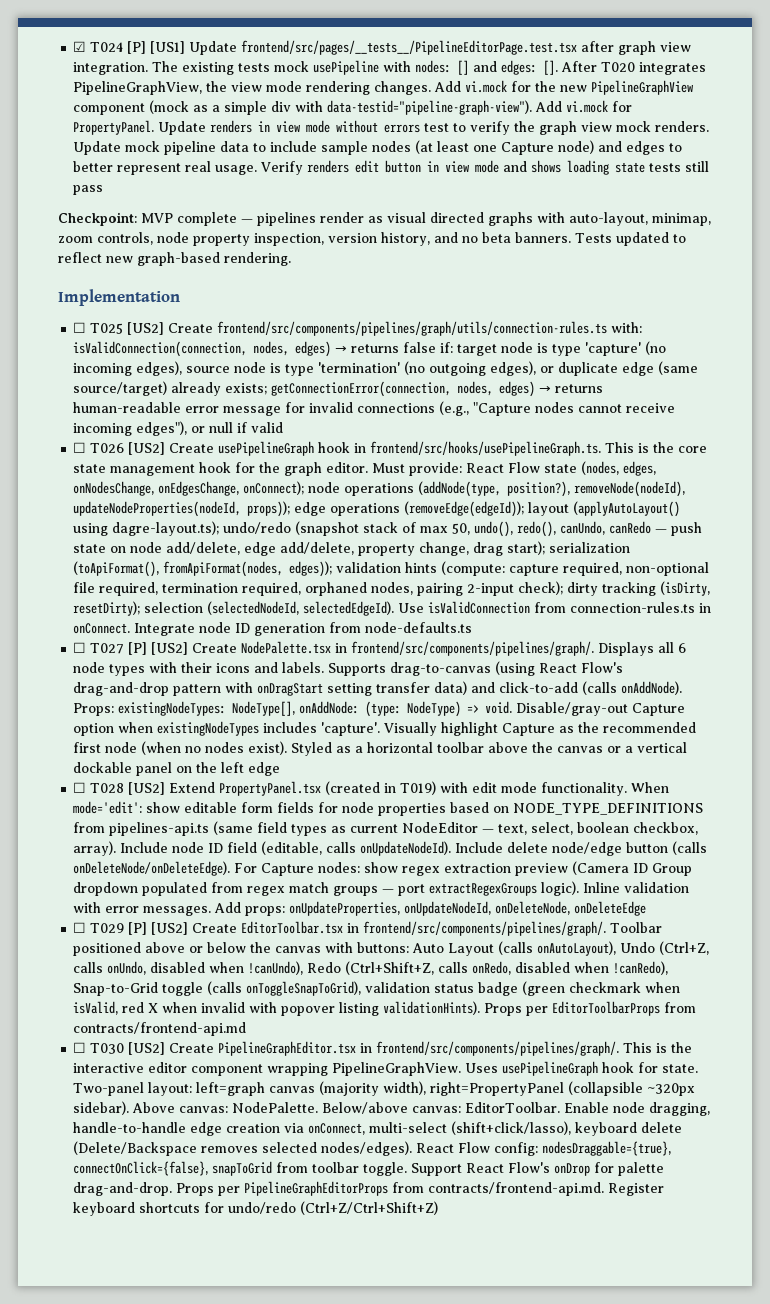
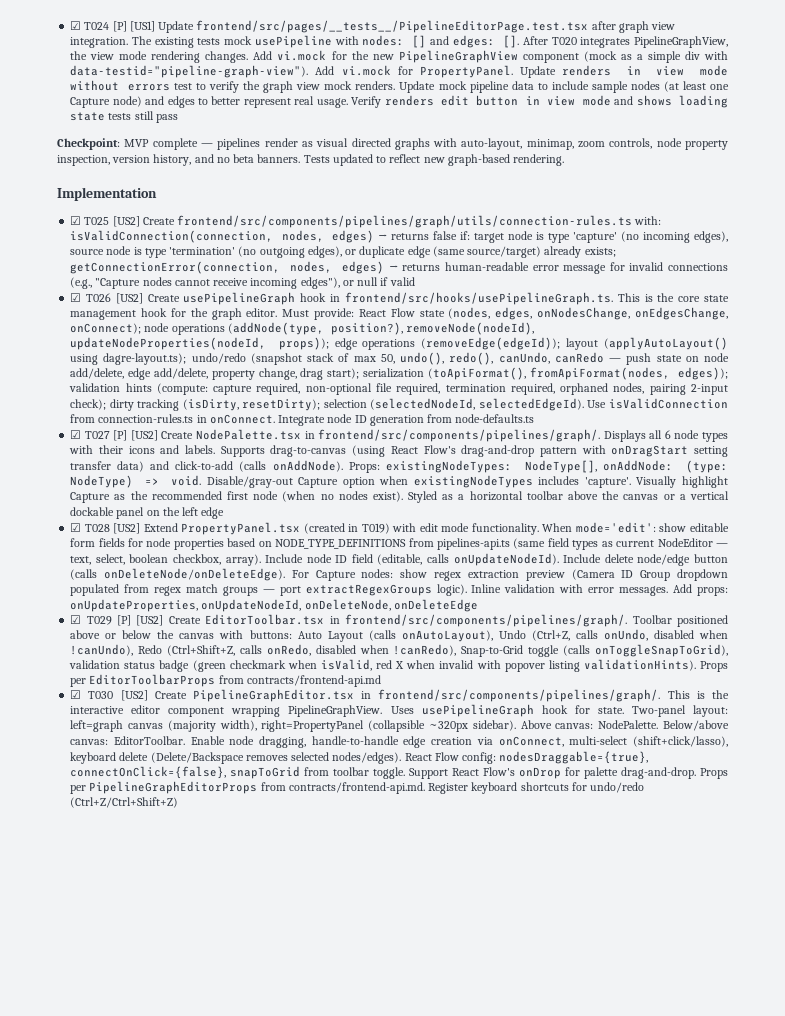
[73,322,87,333] ☐ -> [70,216,82,225] ☑
[73,442,87,453] ☐ -> [70,293,82,302] ☑
[73,642,87,653] ☐ -> [70,430,82,439] ☑
[73,782,87,793] ☐ -> [70,523,82,532] ☑
[73,922,87,933] ☐ -> [70,615,82,624] ☑
[73,1042,87,1053] ☐ -> [70,690,82,699] ☑

